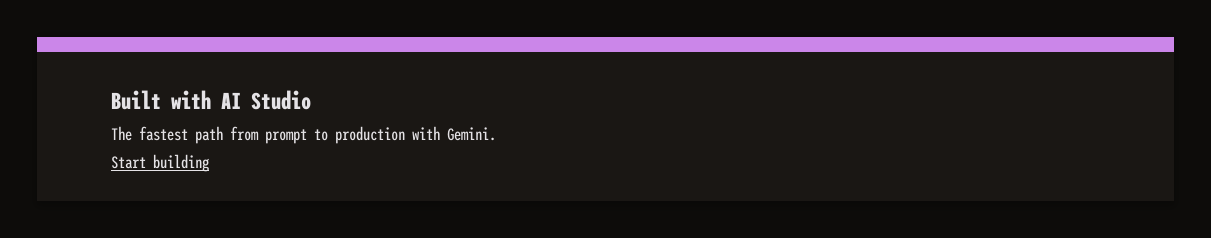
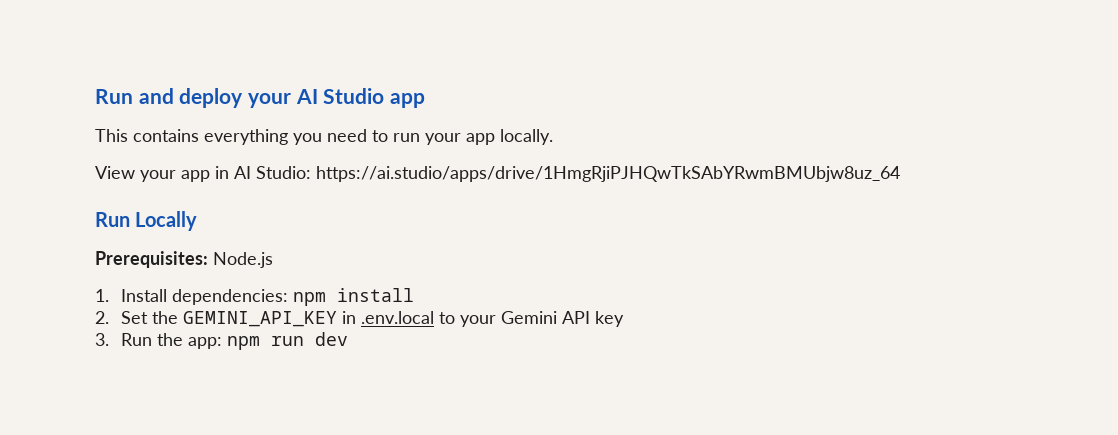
[111,90,311,110] [111,126,496,144] [111,154,209,172] Built with AI Studio // The fastest path from prompt to production with Gemini. // Start building -> [95,88,426,108] [95,129,553,145] [95,166,900,182] [95,211,198,231] [95,251,273,268] [95,288,414,306] [95,311,624,327] [95,332,348,350] Run and deploy your AI Studio app // This contains everything you need to run your app locally. // View your app in AI Studio: https://ai.studio/apps/drive/1HmgRjiPJHQwTkSAbYRwmBMUbjw8uz_64 // Run Locally // Prerequisites: Node.js // 1. Install dependencies: npm install // 2. Set the GEMINI_API_KEY in .env.local to your Gemini API key // 3. Run the app: npm run dev

